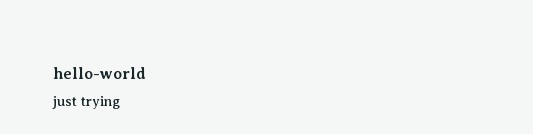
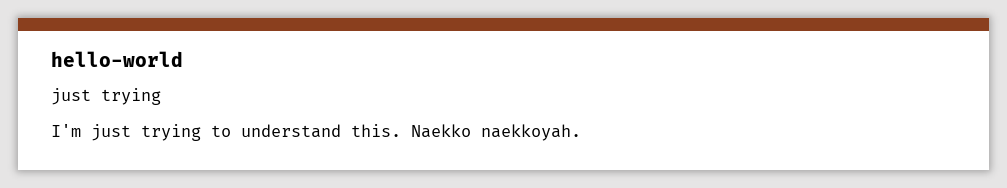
(120, 102) none -> [51,124,581,141] // I'm just trying to understand this. Naekko naekkoyah.

